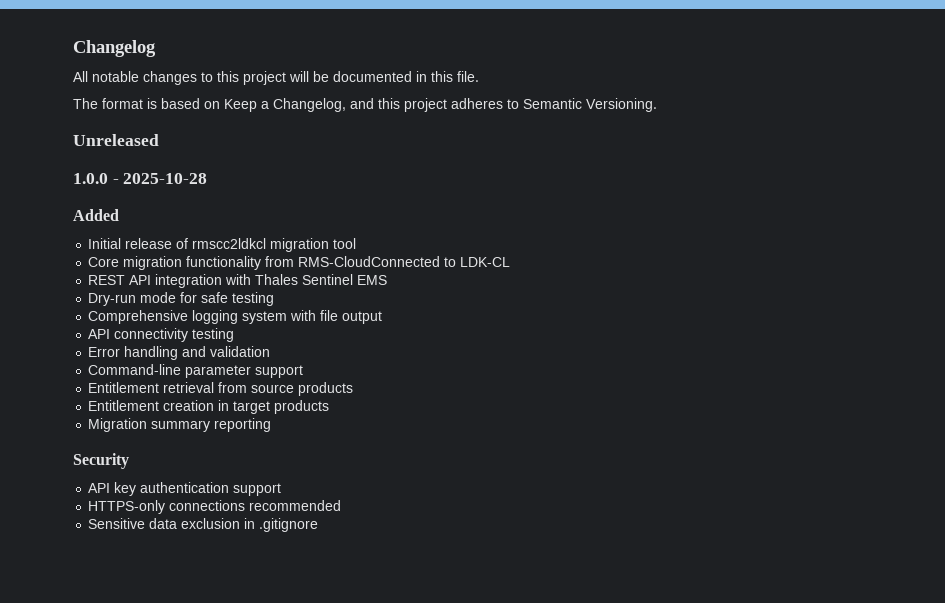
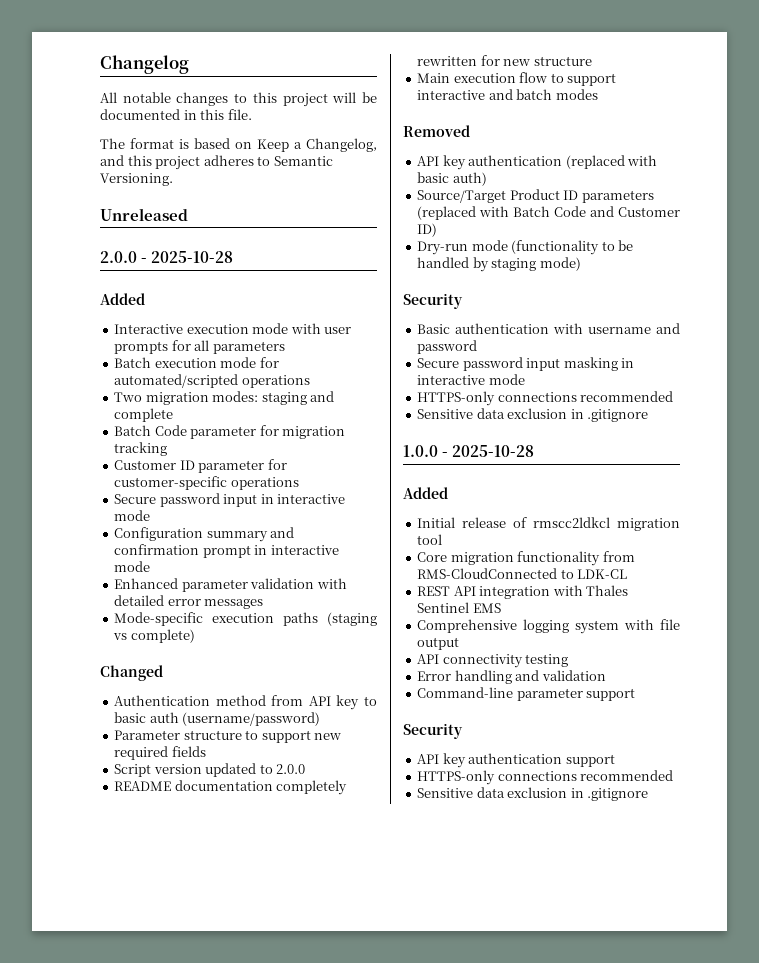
(159, 140) none -> [100,251,234,263] [100,293,145,305] [114,323,352,334] [114,340,285,354] [114,357,279,368] [114,374,310,388] [114,391,335,405] [114,408,174,422] [114,425,346,439] [114,442,168,456] [114,459,287,473] [114,476,299,490] [114,493,346,507] [114,510,151,521] [114,527,295,542] [114,544,339,558] [114,561,151,572] [114,578,347,592] [114,595,264,609] [114,612,377,626] [113,629,195,643] [100,665,163,681] [114,695,377,710] [114,712,321,726] [114,730,342,743] [114,746,206,760] [114,763,306,777] [114,780,348,795] [417,55,592,66] [417,72,617,86] [417,89,598,100] [403,125,470,137] [417,155,658,170] [417,172,487,186] [417,189,654,203] [417,206,680,220] [417,223,438,237] [417,240,634,255] [417,257,581,272] [403,293,463,309] [417,323,680,334] [417,340,478,354] [417,357,635,371] [417,374,525,385] [417,391,674,406] [417,408,649,422] // 2.0.0 - 2025-10-28 // Added // Interactive execution mode with user prompts for all parameters // Batch execution mode for automated/scripted operations // Two migration modes: staging and complete // Batch Code parameter for migration tracking // Customer ID parameter for customer-specific operations // Secure password input in interactive mode // Configuration summary and confirmation prompt in interactive mode // Enhanced parameter validation with detailed error messages // Mode-specific execution paths (staging vs complete) // Changed // Authentication method from API key to basic auth (username/password) // Parameter structure to support new required fields // Script version updated to 2.0.0 // README documentation completely rewritten for new structure // Main execution flow to support interactive and batch modes // Removed // API key authentication (replaced with basic auth) // Source/Target Product ID parameters (replaced with Batch Code and Customer ID) // Dry-run mode (functionality to be handled by staging mode) // Security // Basic authentication with username and password // Secure password input masking in interactive mode // HTTPS-only connections recommended // Sensitive data exclusion in .gitignore
[88,292,275,306] // Dry-run mode for safe testing -> (501, 608) none
[88,382,354,396] [88,400,330,414] [88,418,272,432] // Entitlement retrieval from source products // Entitlement creation in target products // Migration summary reporting -> (636, 694) none

